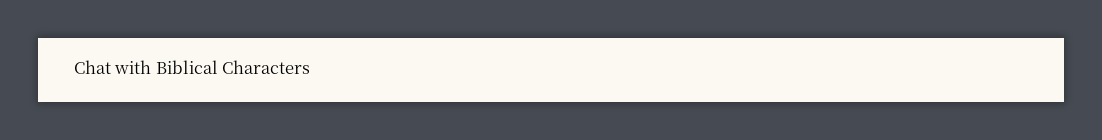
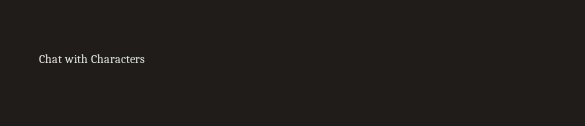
[155,60,218,74] Biblical -> (89, 58) none

